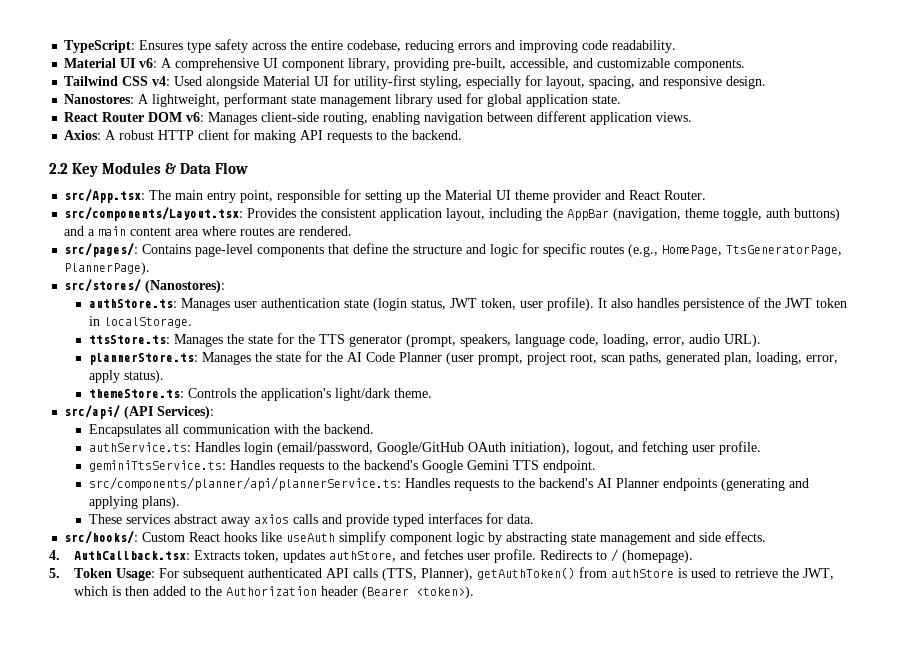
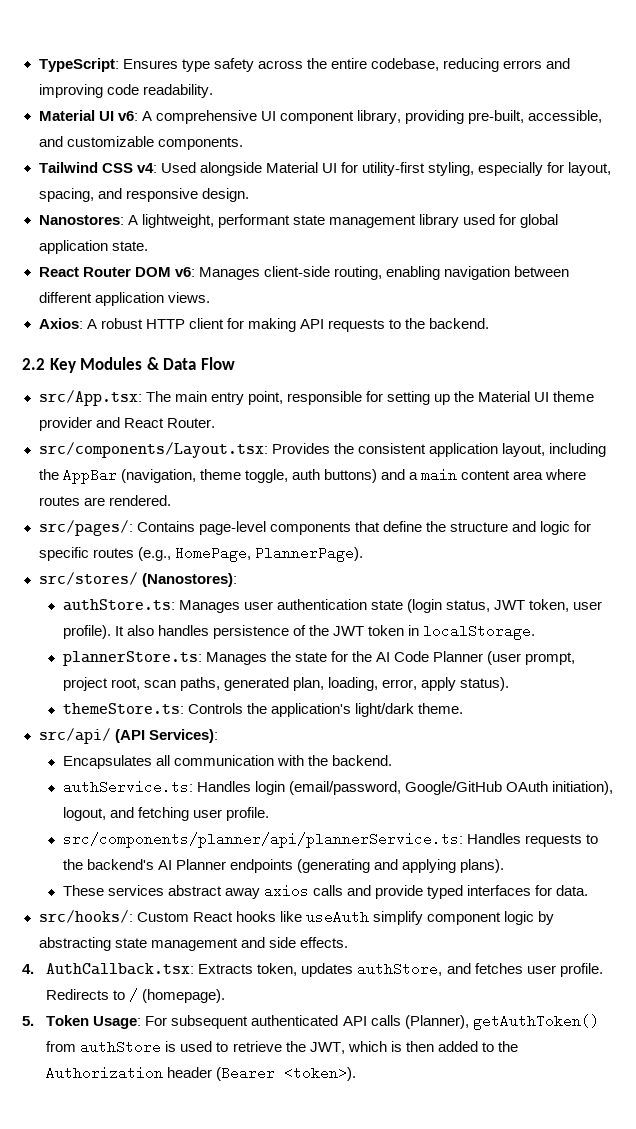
[726,245,843,256] TtsGeneratorPage, -> (251, 554) none
[89,333,762,347] // ttsStore.ts: Manages the state for the TTS generator (prompt, speakers, language code, loading, error, audio URL). -> (536, 632) none
[89,460,597,473] // geminiTtsService.ts: Handles requests to the backend's Google Gemini TTS endpoint. -> (269, 814) none
[381,568,473,581] (TTS, Planner), -> [404,1015,469,1029] (Planner),

